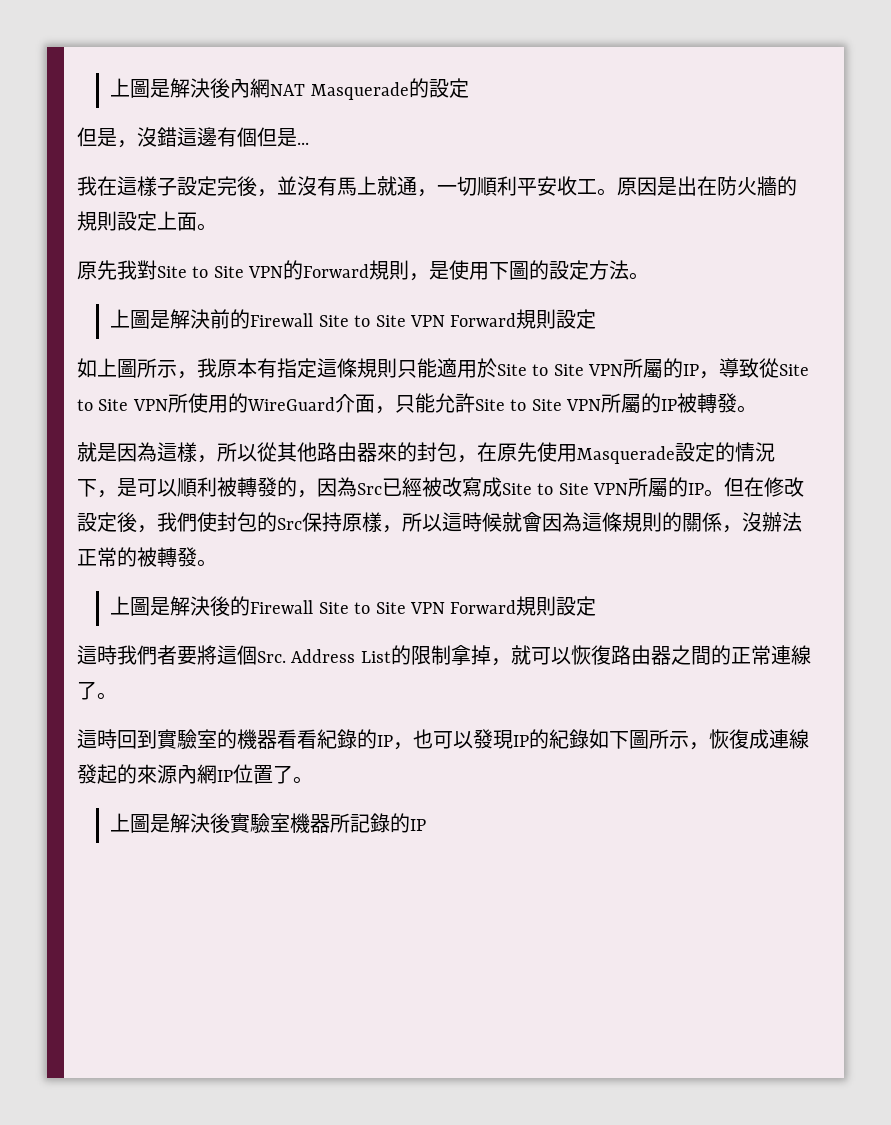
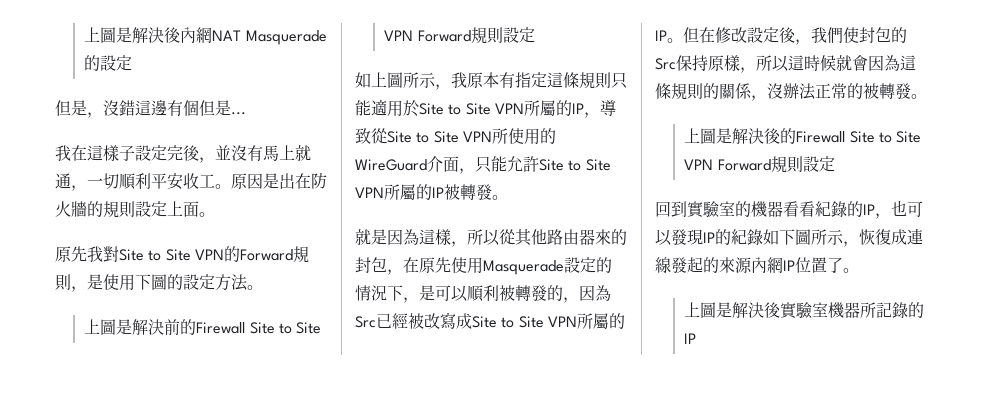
[77,645,811,666] [77,681,117,700] [77,729,117,749] 這時我們者要將這個Src. Address List的限制拿掉，就可以恢復路由器之間的正常連線了。 // 這時 -> (835, 164) none

